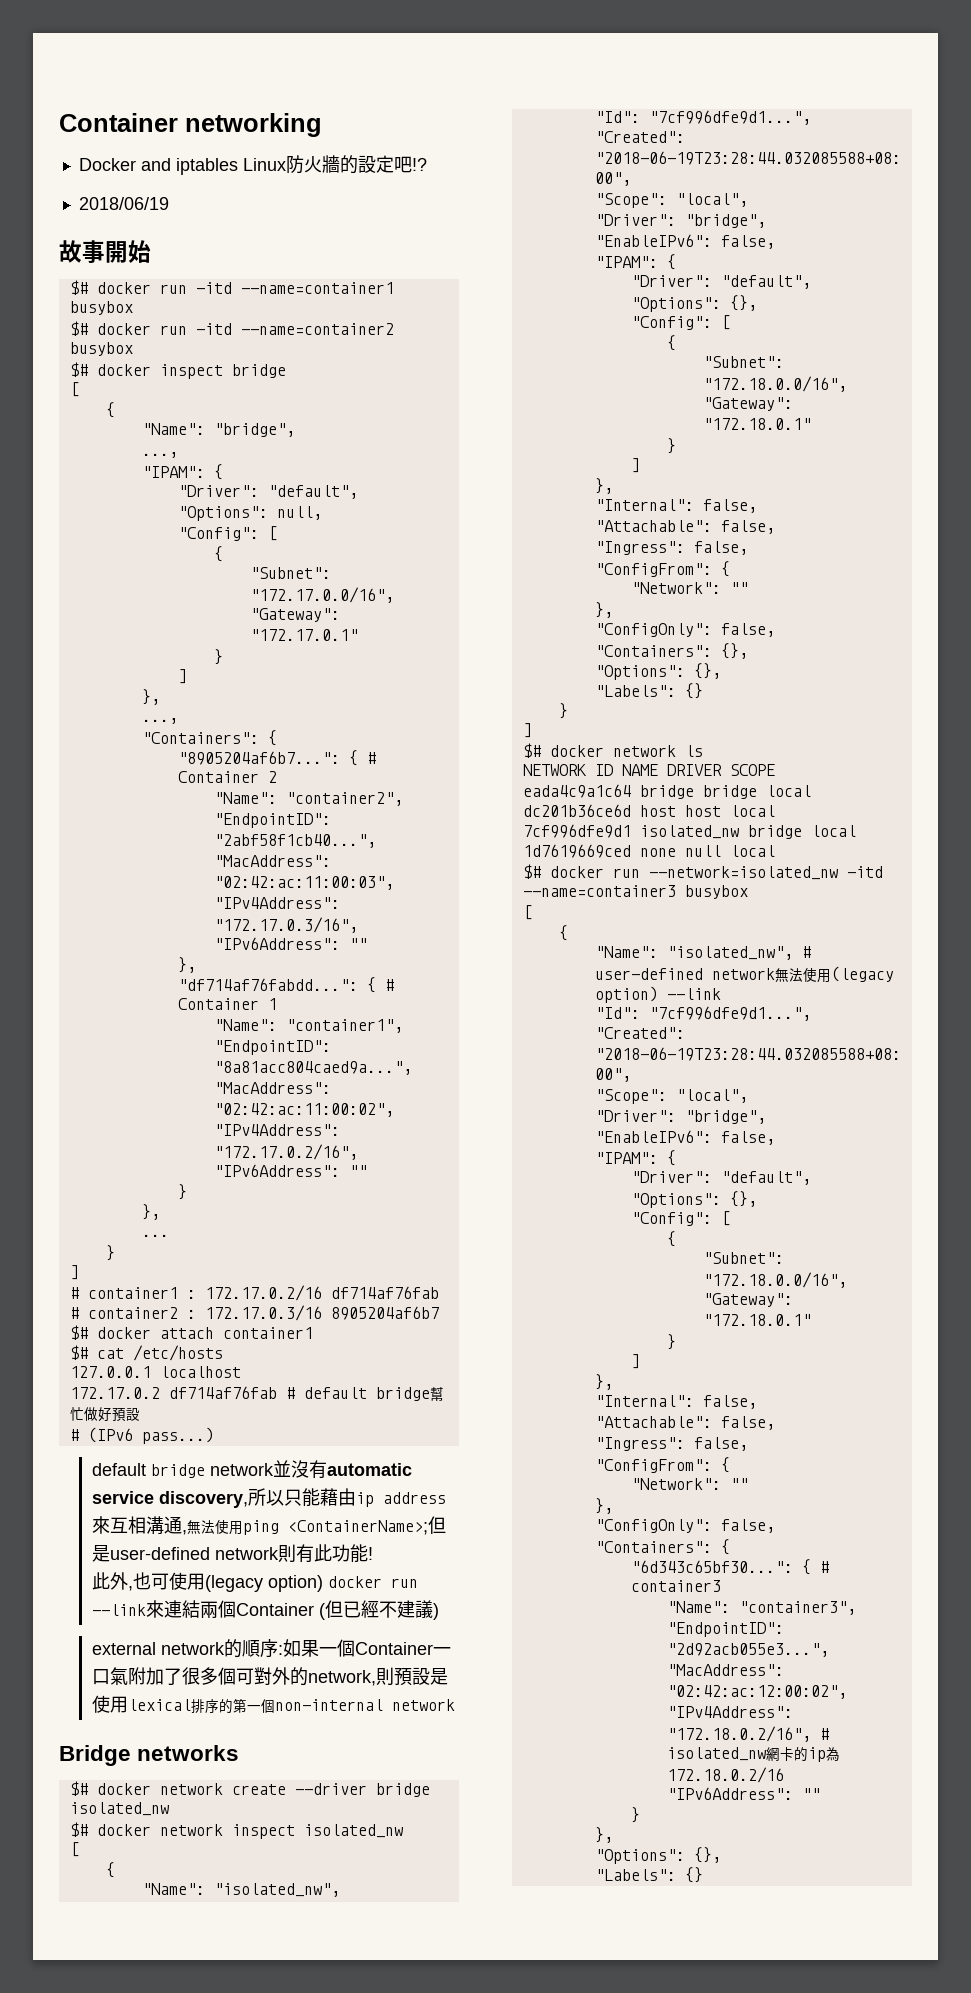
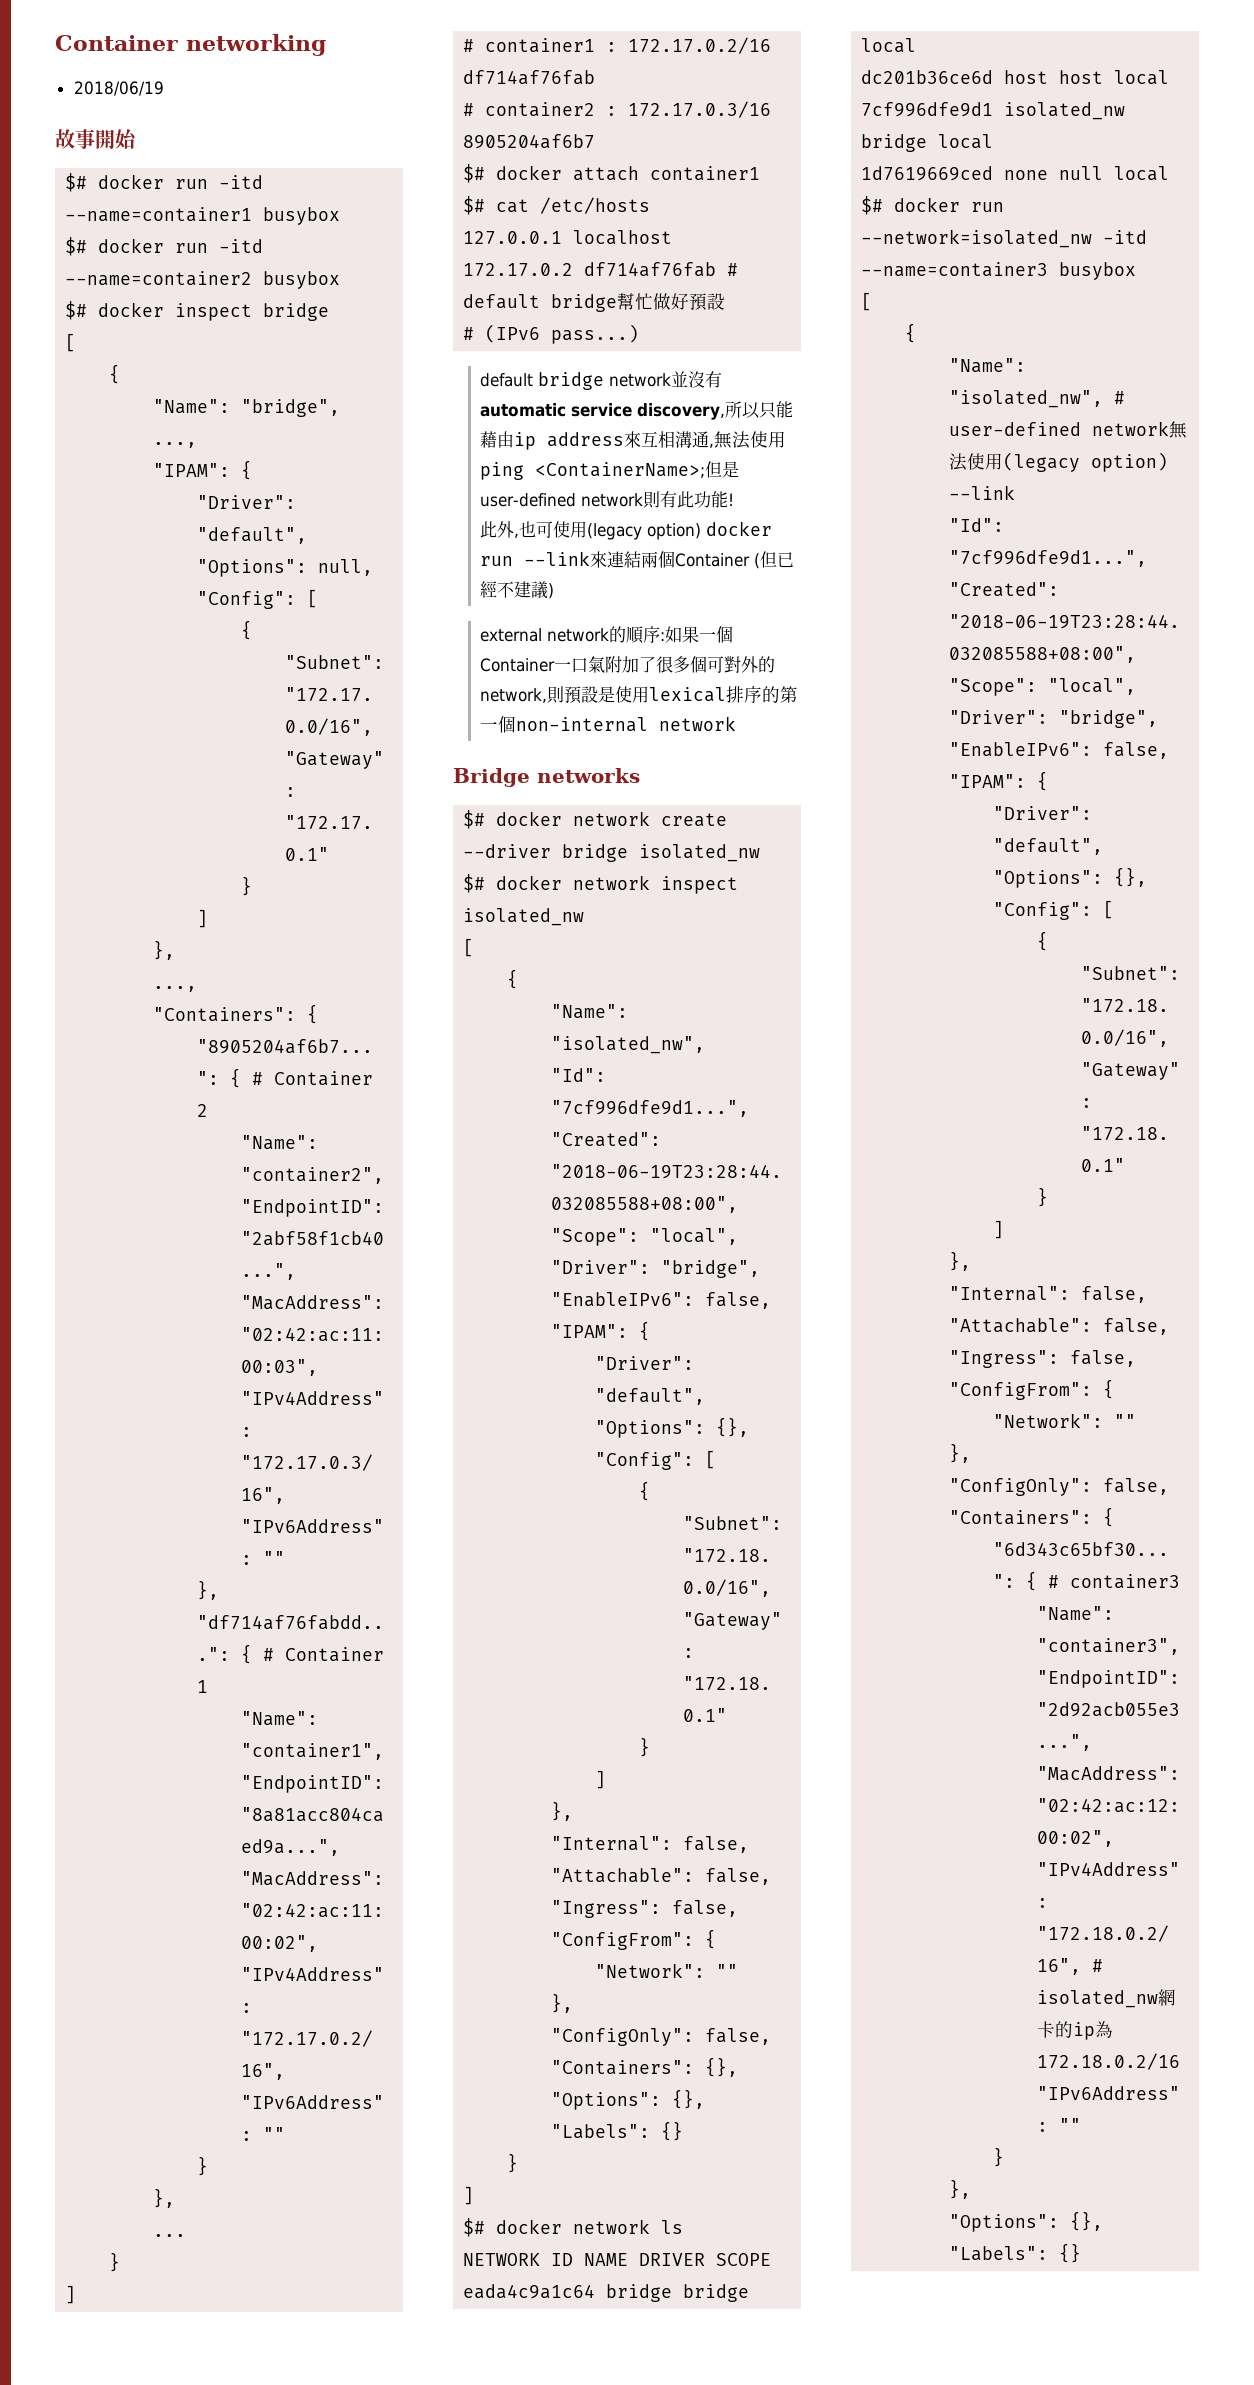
[78,155,427,175] // Docker and iptables Linux防火牆的設定吧!? -> (326, 45) none

